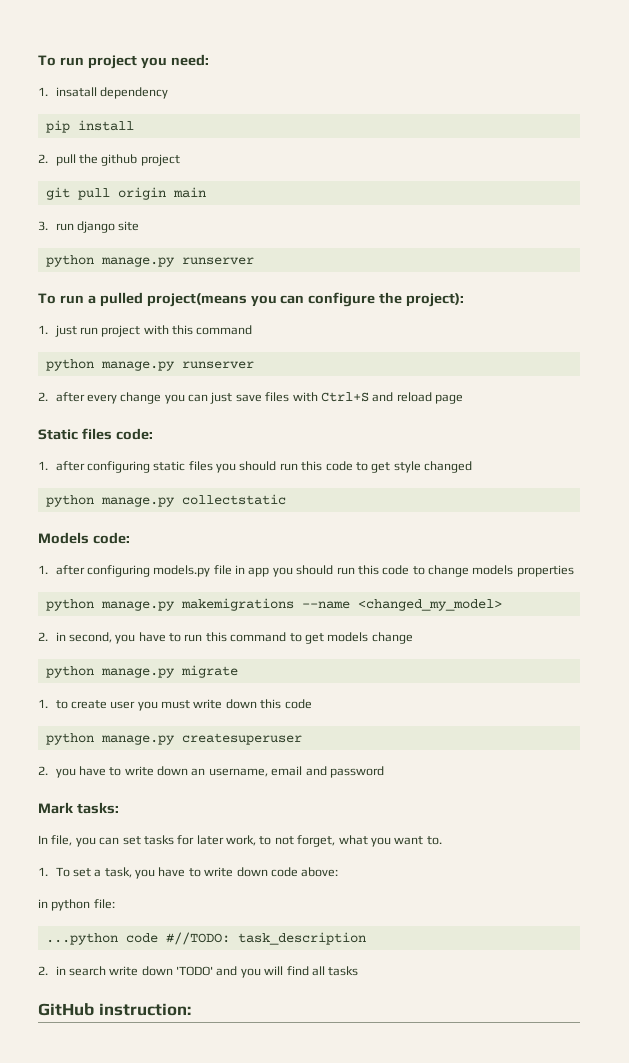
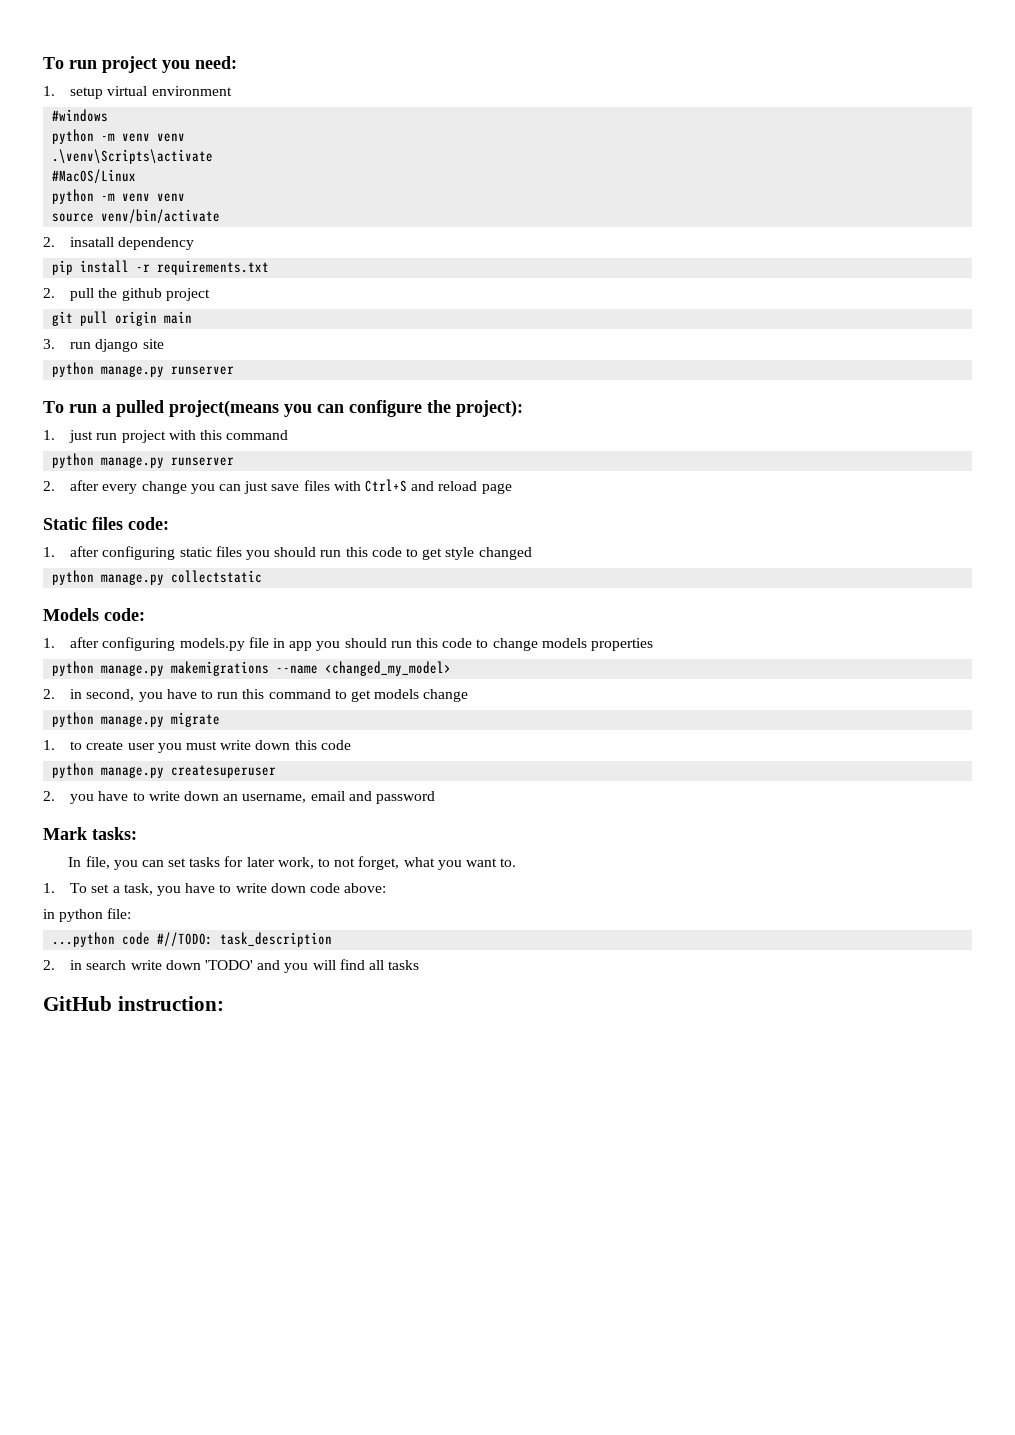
(48, 91) none -> [70,86,232,99] [52,109,109,122] [52,129,186,144] [52,149,214,164] [52,169,137,184] [52,189,186,204] [52,209,221,224] [43,237,55,247] setup virtual environment // #windows // python -m venv venv // .\venv\Scripts\activate // #MacOS/Linux // python -m venv venv // source venv/bin/activate // 2.
(134, 125) none -> [136,260,270,275] -r requirements.txt

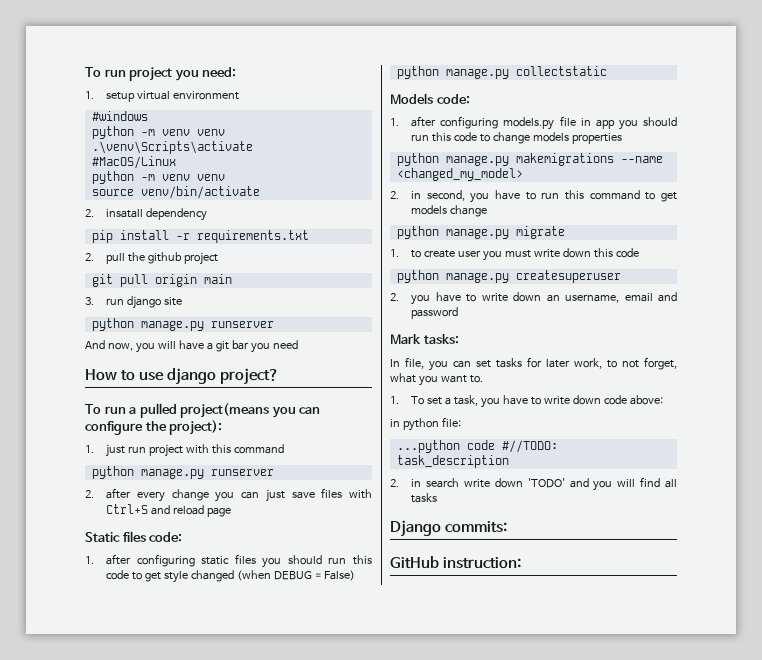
(235, 370) none -> [85,340,298,353] [85,368,280,385] // And now, you will have a git bar you need // How to use django project?
(532, 553) none -> [236,570,355,581] (when DEBUG = False)
(420, 965) none -> [390,520,508,537] // Django commits:

